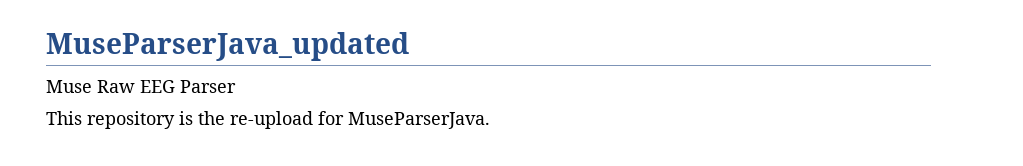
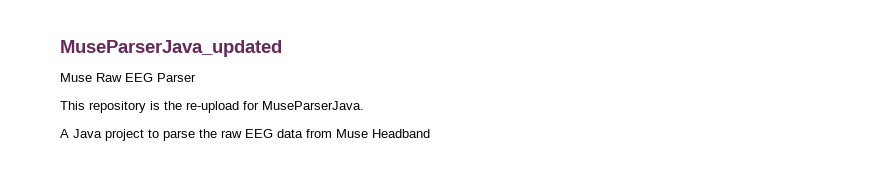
(490, 120) none -> [60,129,430,141] // A Java project to parse the raw EEG data from Muse Headband

